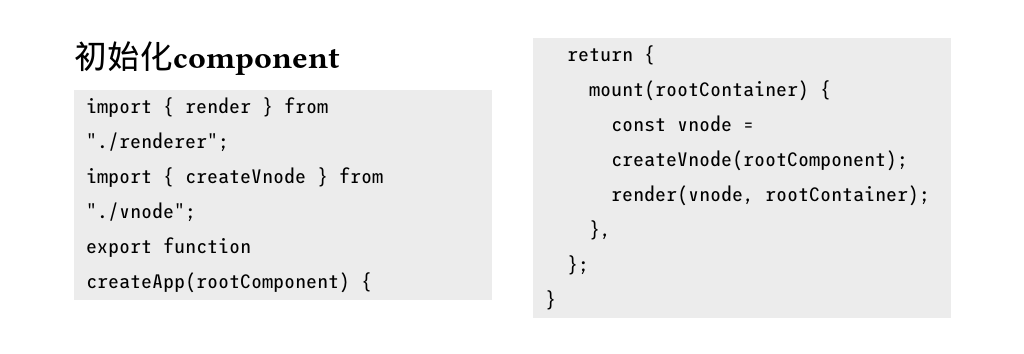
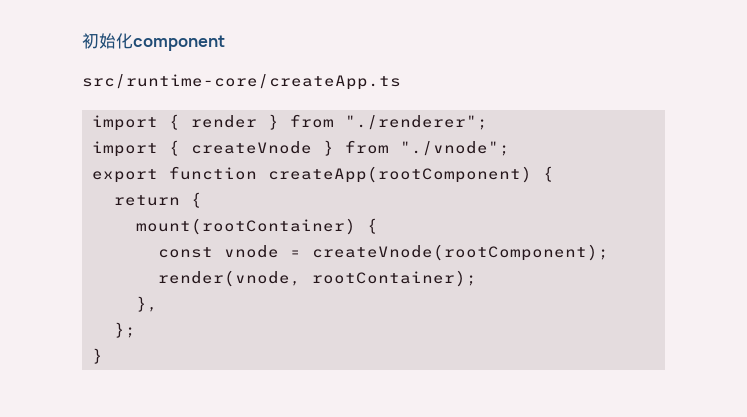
(340, 61) none -> [82,74,401,90] // src/runtime-core/createApp.ts

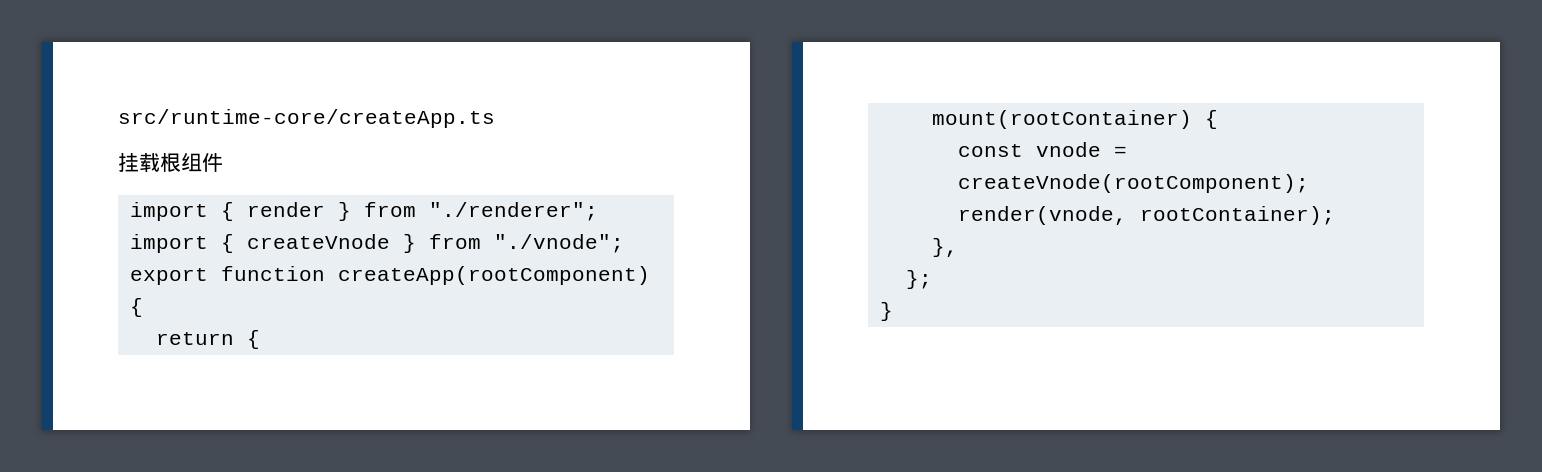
[82,33,225,51] [82,74,401,90] 初始化component // src/runtime-core/createApp.ts -> [118,109,495,128] [118,153,223,173] src/runtime-core/createApp.ts // 挂载根组件

